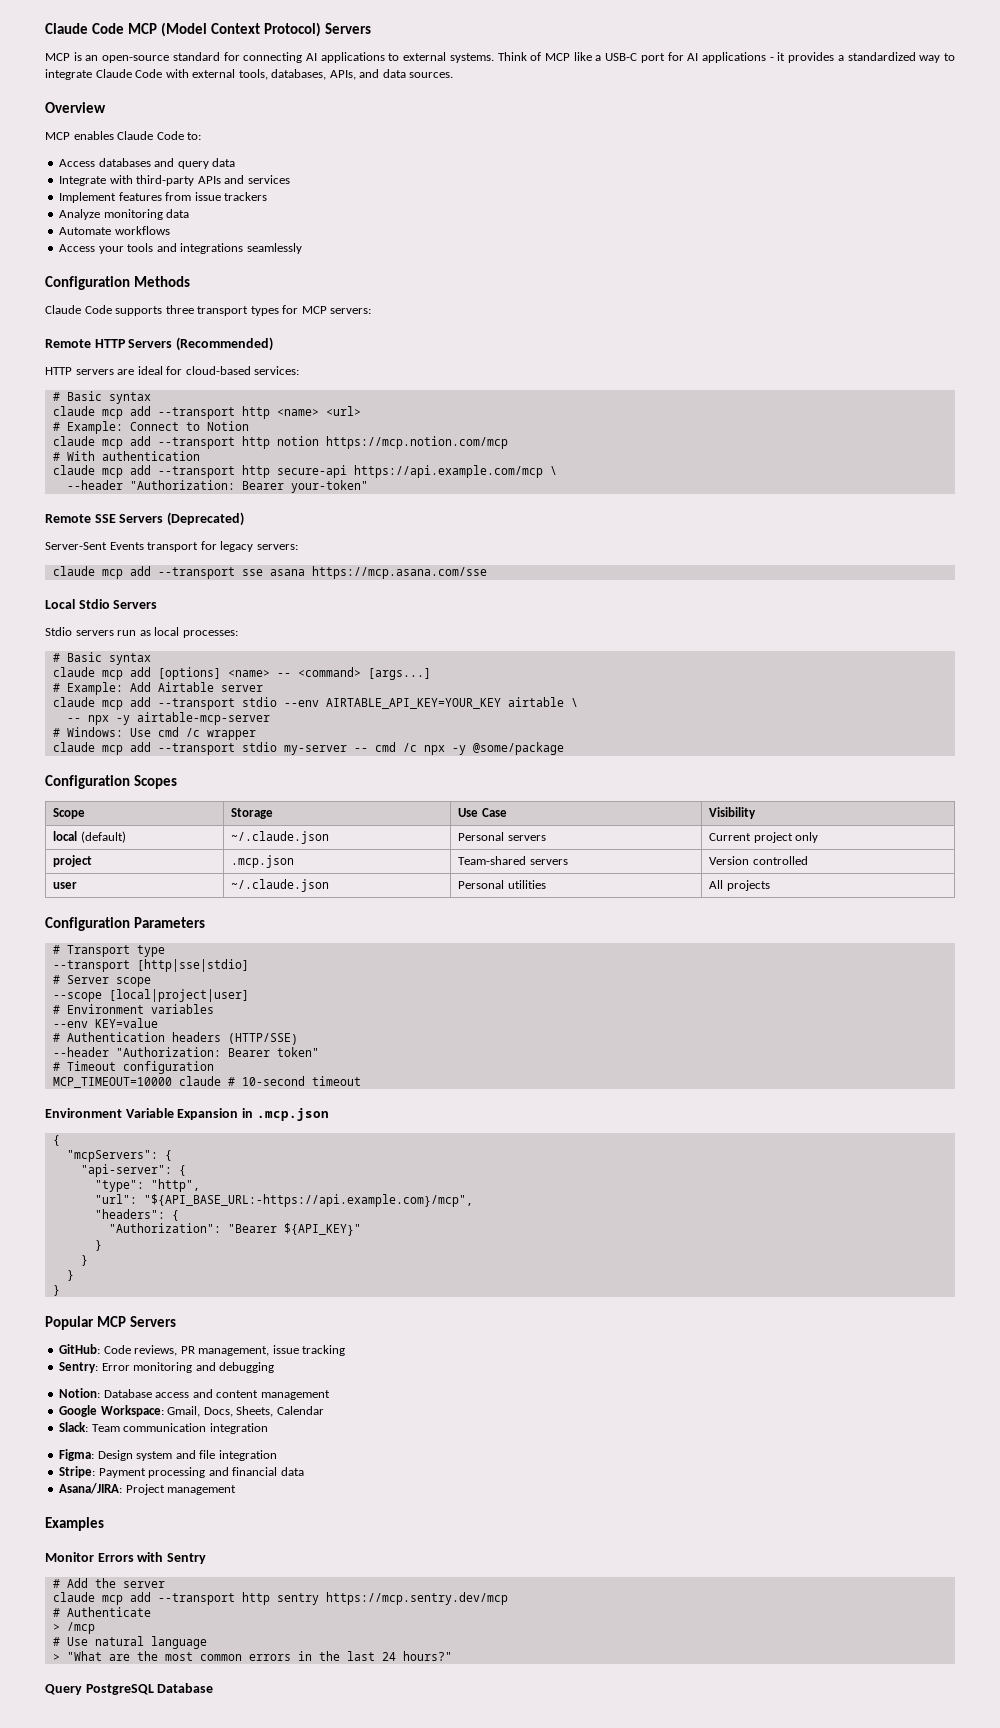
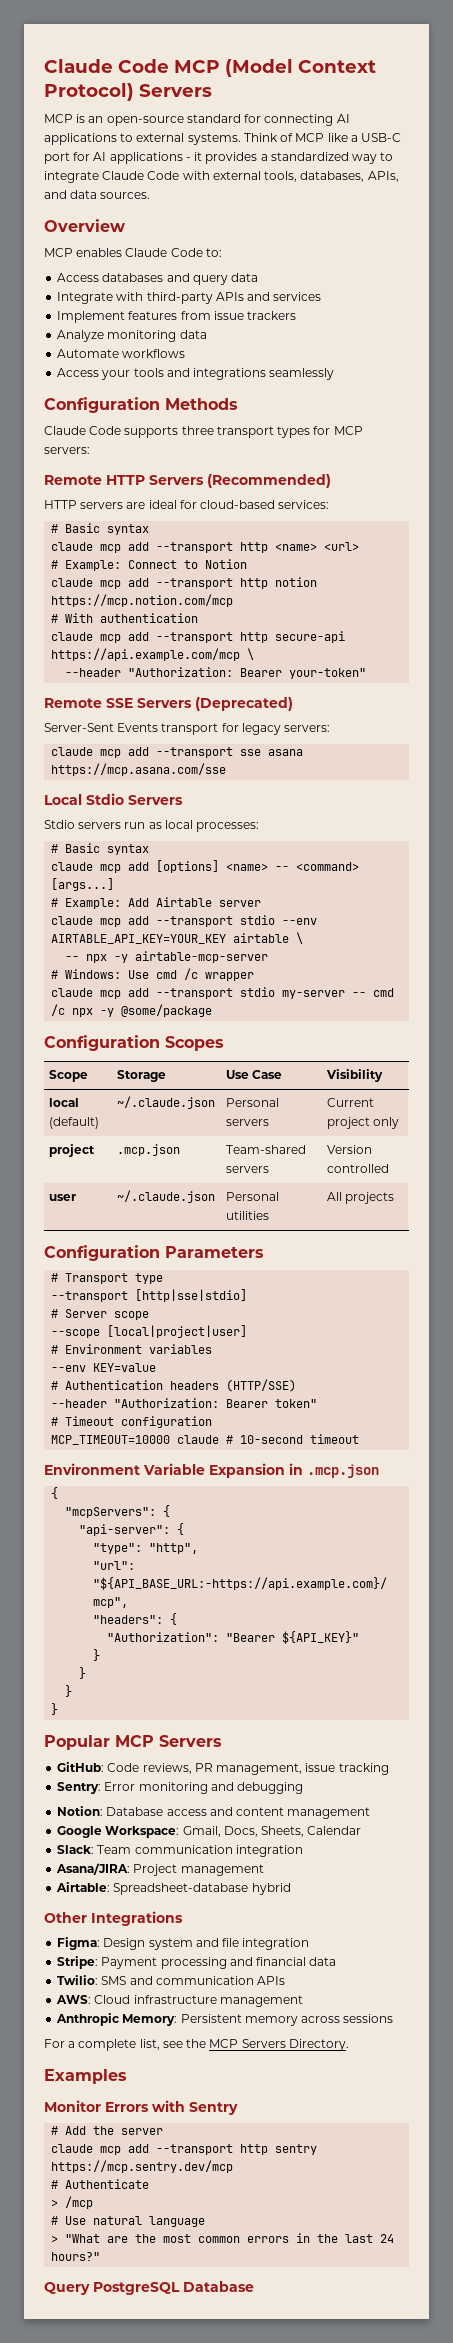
(268, 1428) none -> [56,1863,264,1876] [56,1882,291,1895] [44,1911,183,1926] // Asana/JIRA: Project management // Airtable: Spreadsheet-database hybrid // Other Integrations
[59,1483,237,1495] Asana/JIRA: Project management -> [57,1975,286,1985] [56,1995,303,2007] [56,2013,394,2026] [44,2039,349,2051] Twilio: SMS and communication APIs // AWS: Cloud infrastructure management // Anthropic Memory: Persistent memory across sessions // For a complete list, see the MCP Servers Directory.

